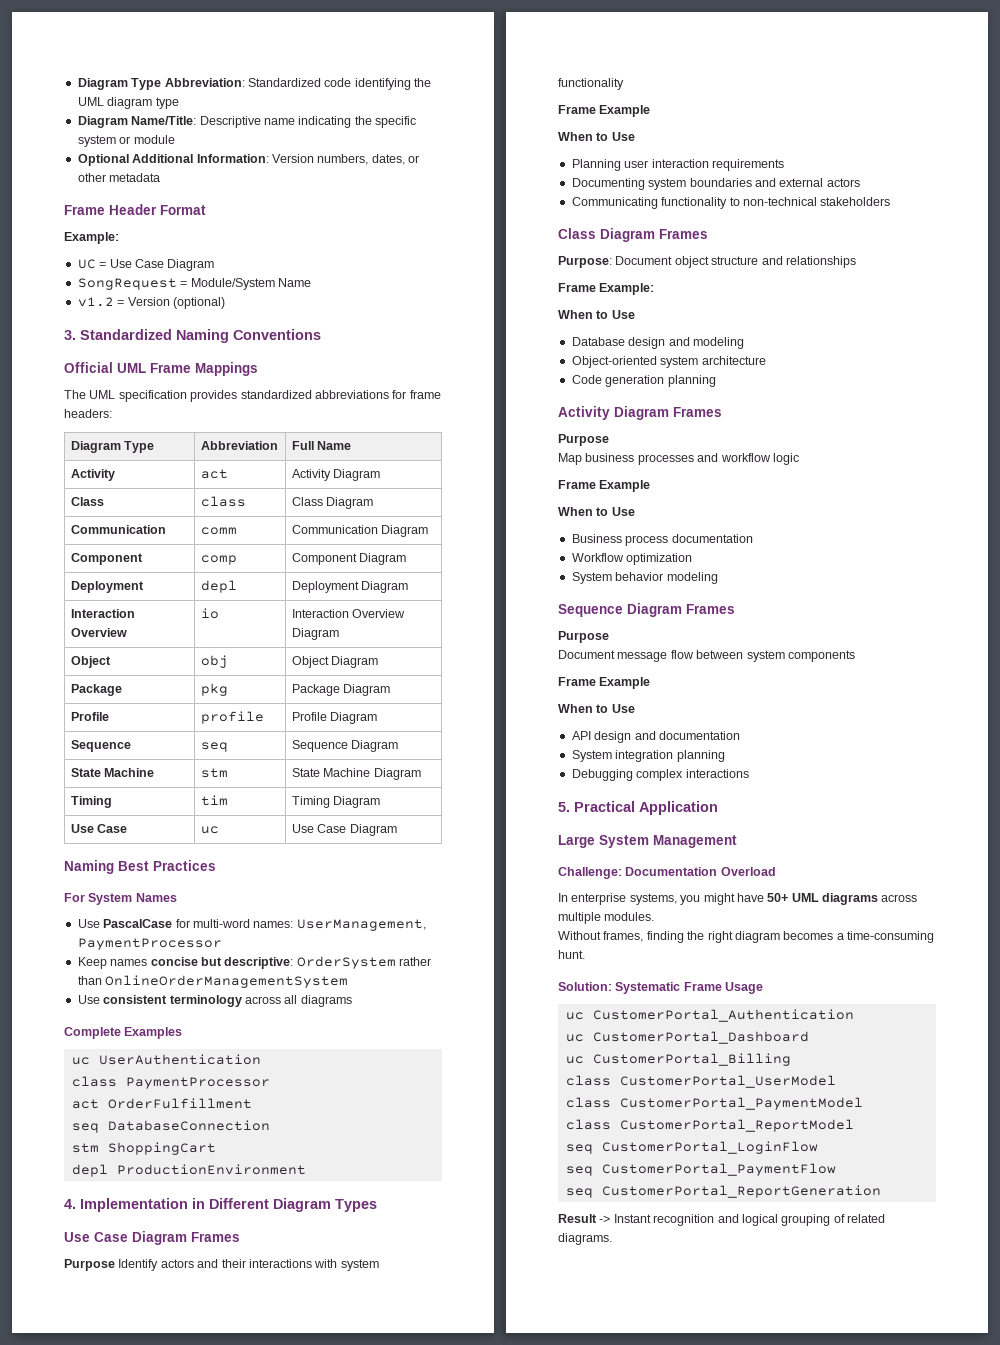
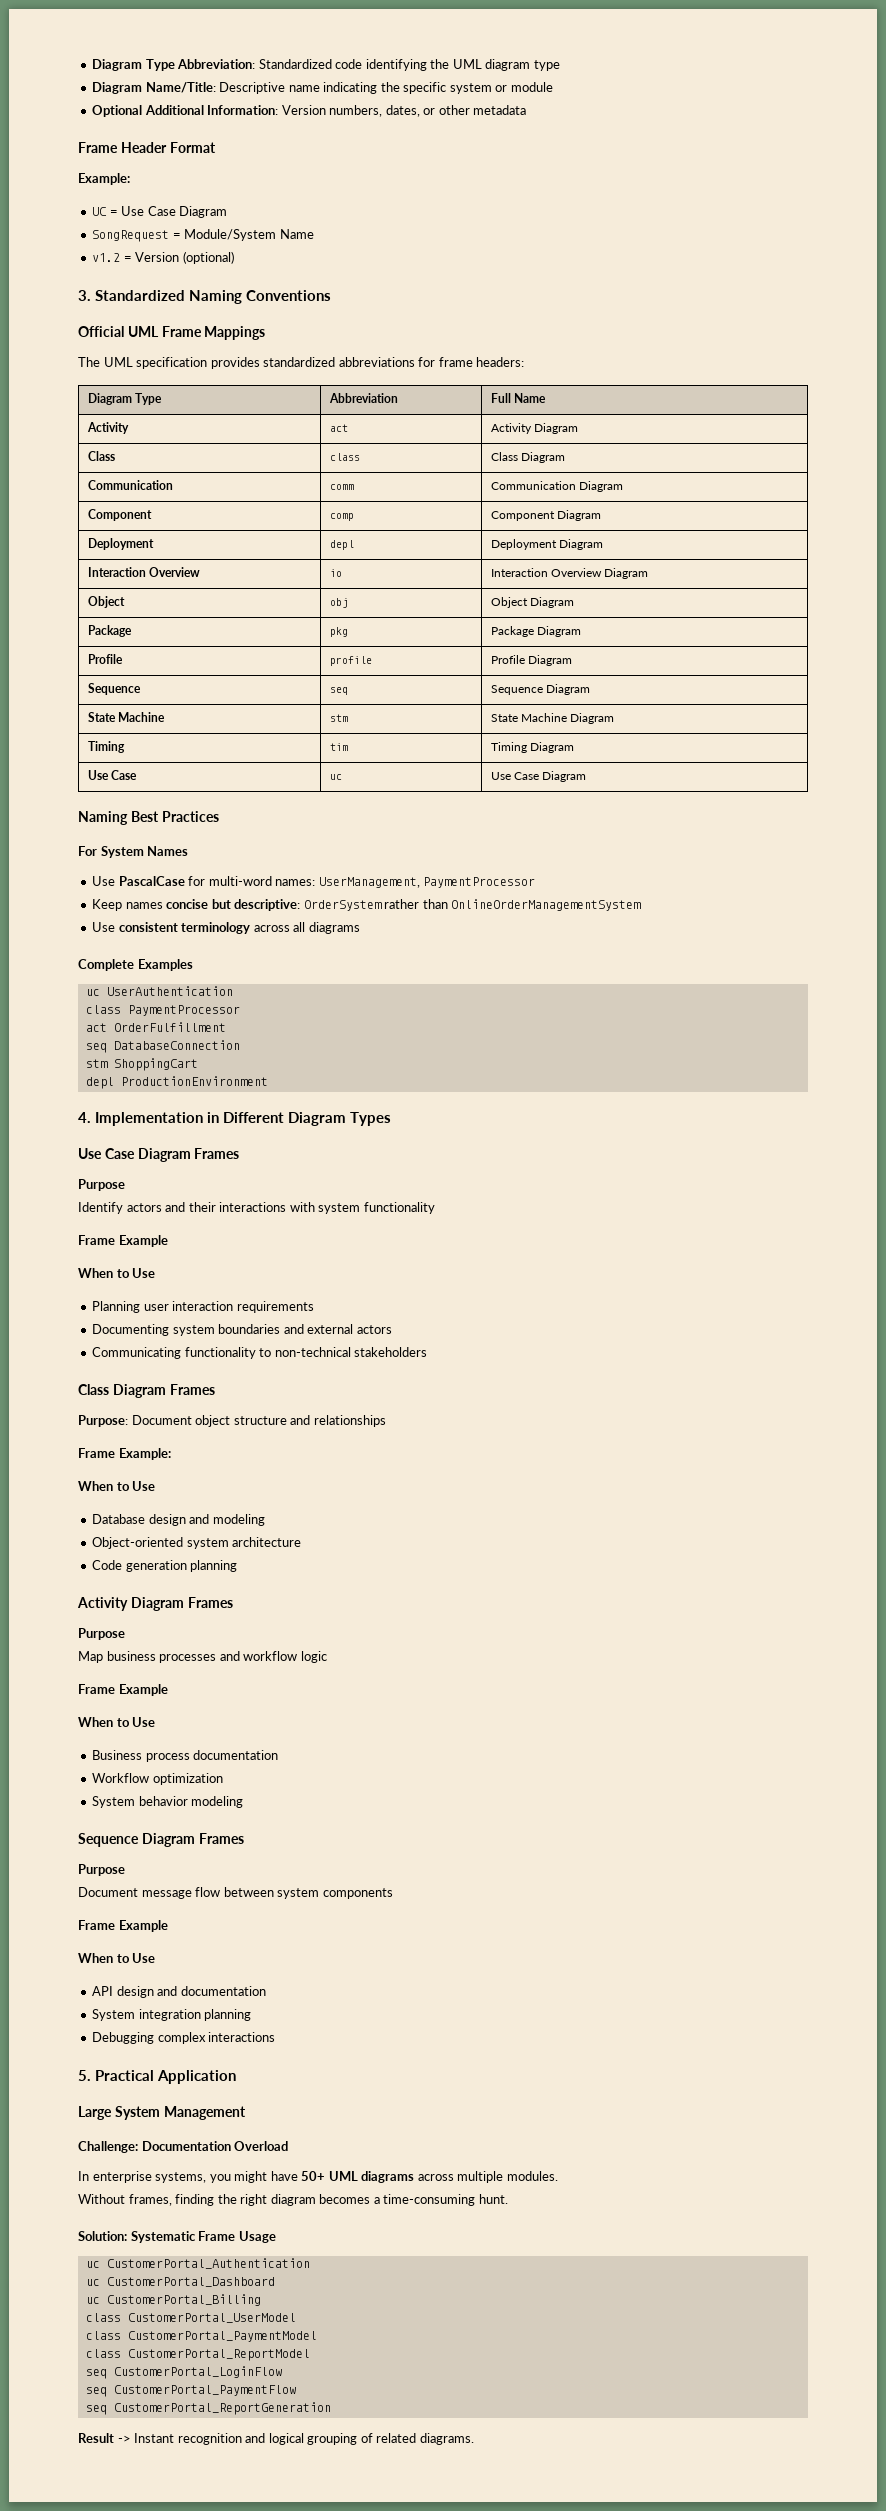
(115, 1265) none -> (125, 1185) //

